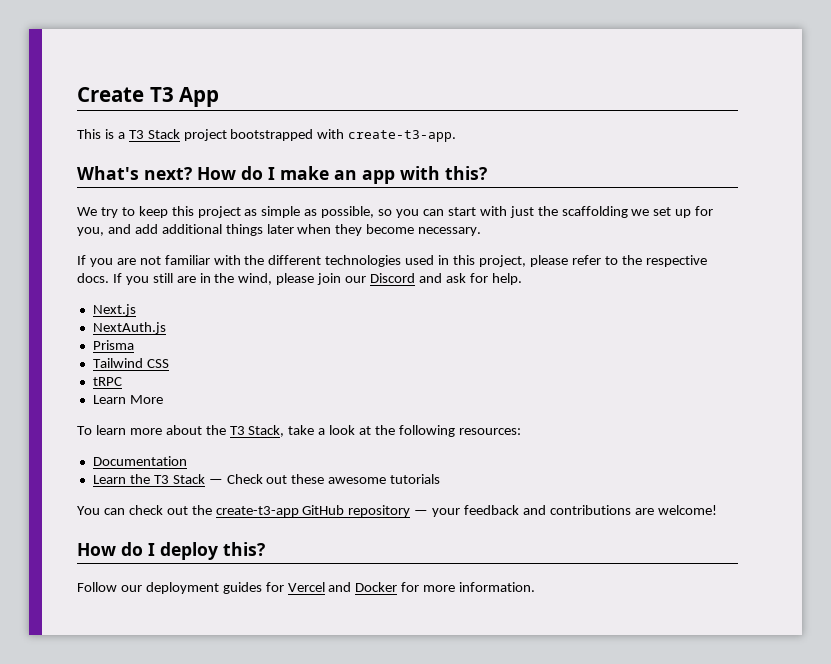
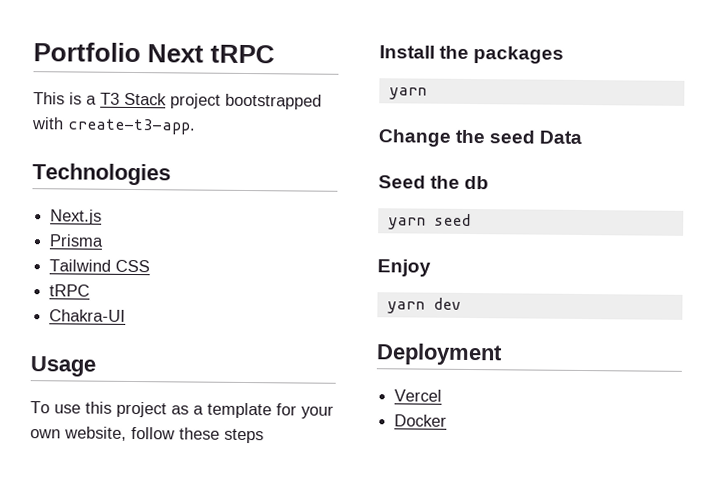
[77,87,220,107] Create T3 App -> [33,42,276,64] Portfolio Next tRPC
[77,166,487,184] [77,206,714,218] [77,224,482,236] [77,255,707,267] [77,273,522,285] What's next? How do I make an app with this? // We try to keep this project as simple as possible, so you can start with just the scaffolding we set up for you, and add additional things later when they become necessary. // If you are not familiar with the different technologies used in this project, please refer to the respective docs. If you still are in the wind, please join our Discord and ask for help. -> [32,163,171,186] Technologies
[92,322,166,334] // NextAuth.js -> (103, 217) none
[92,395,163,404] Learn More -> [49,309,127,322] [30,356,96,377] Chakra-UI // Usage
[95,425,521,437] [92,456,187,466] [92,474,441,484] [77,505,717,517] [77,542,265,560] [77,582,536,594] learn more about the T3 Stack, take a look at the following resources: // Documentation // Learn the T3 Stack — Check out these awesome tutorials // You can check out the create-t3-app GitHub repository — your feedback and contributions are welcome! // How do I deploy this? // Follow our deployment guides for Vercel and Docker for more information. -> [54,401,334,419] [30,426,264,444] [379,45,565,64] [388,87,427,100] [378,129,583,147] [378,175,490,190] [387,213,471,230] [377,259,431,277] [386,297,461,314] [376,343,503,366] [394,389,443,402] [394,414,448,427] use this project as a template for your own website, follow these steps // Install the packages // yarn // Change the seed Data // Seed the db // yarn seed // Enjoy // yarn dev // Deployment // Vercel // Docker

